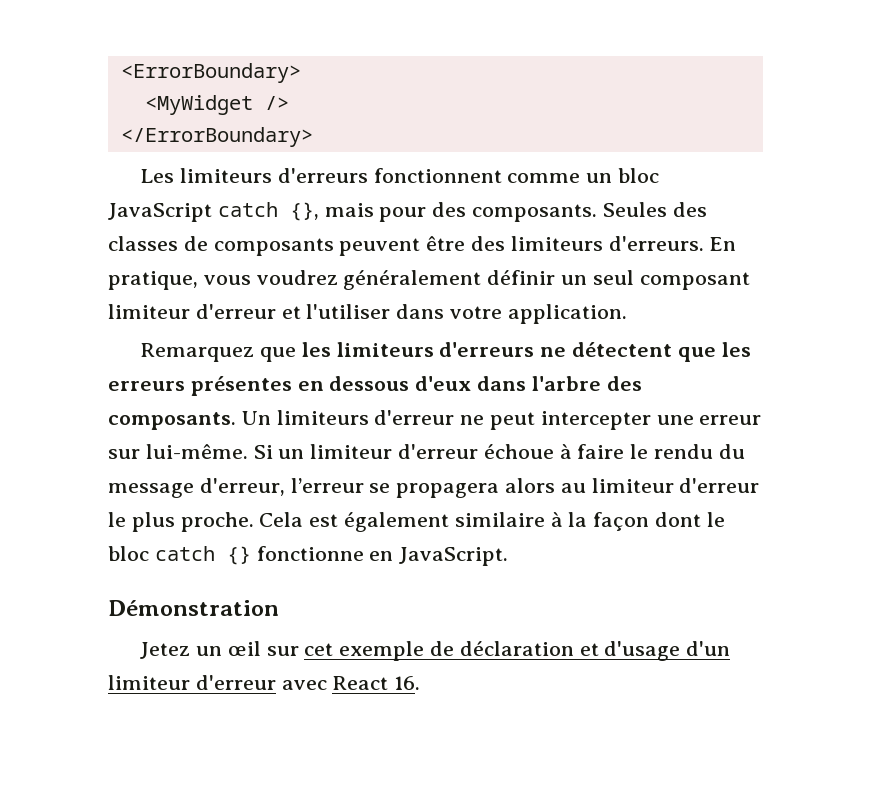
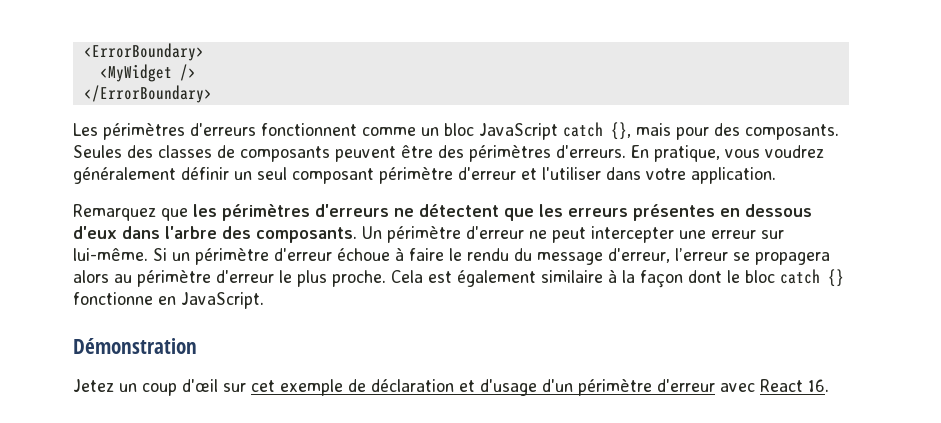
[179,168,272,183] limiteurs -> [103,123,185,140] périmètres
[510,236,603,251] limiteurs -> [469,145,551,162] périmètres
[108,304,190,319] limiteur -> [379,167,453,184] périmètre
[336,342,434,357] limiteurs -> [222,203,310,221] périmètres
[276,410,369,425] limiteurs -> [387,226,461,243] périmètre
[310,444,393,459] limiteur -> [195,248,269,265] périmètre
[591,478,674,493] limiteur -> [137,270,211,287] périmètre
[227,641,261,656] œil -> [142,379,218,396] coup d'œil
[108,675,190,690] limiteur -> [578,379,652,396] périmètre

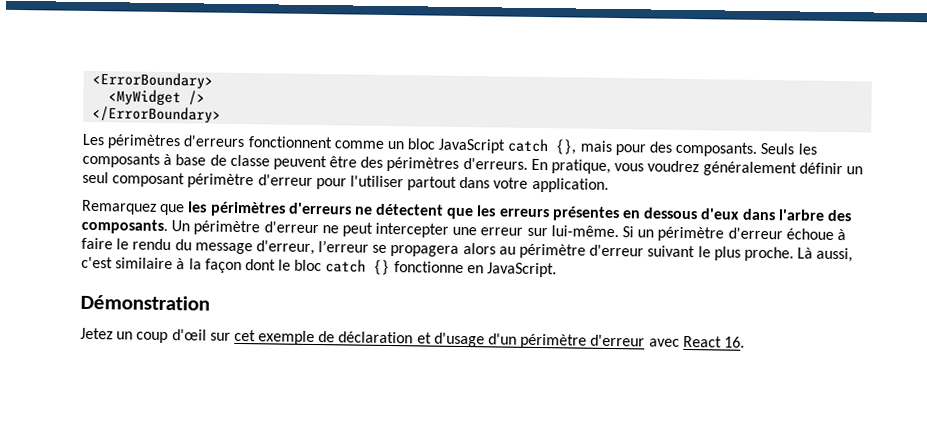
[73,145,330,162] Seules des classes de composants -> [760,142,817,155] [82,152,270,168] Seuls les composants à base de classe
[521,167,601,180] et l'utiliser -> [315,175,458,191] pour l'utiliser partout
(274, 276) none -> [647,245,696,258] suivant
[391,270,536,287] Cela est également -> [797,247,854,263] [81,256,113,269] Là aussi, c'est

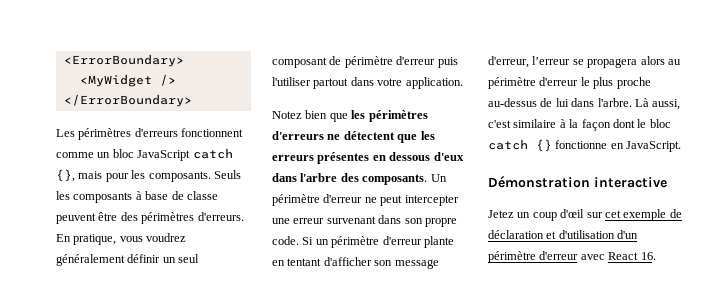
[649,141,673,153] des -> [131,170,146,179] les
[187,173,347,190] périmètre d'erreur pour -> [329,56,458,68] de périmètre d'erreur puis
[81,199,157,215] Remarquez -> [272,110,328,119] Notez bien
[526,225,846,242] [81,237,192,251] sur lui-même. Si un périmètre d'erreur échoue à faire le rendu du -> [326,215,457,227] [272,236,454,248] [272,257,393,266] survenant dans son propre code. Si un périmètre d'erreur plante en tentant d'afficher son
[647,245,696,258] suivant -> (579, 81) none
[743,246,794,262] proche. -> [616,77,651,89] [488,98,632,107] proche au-dessus de lui dans l'arbre.
(210, 302) none -> [594,177,667,188] interactive
[433,332,485,348] d'usage -> [558,230,615,239] d'utilisation

